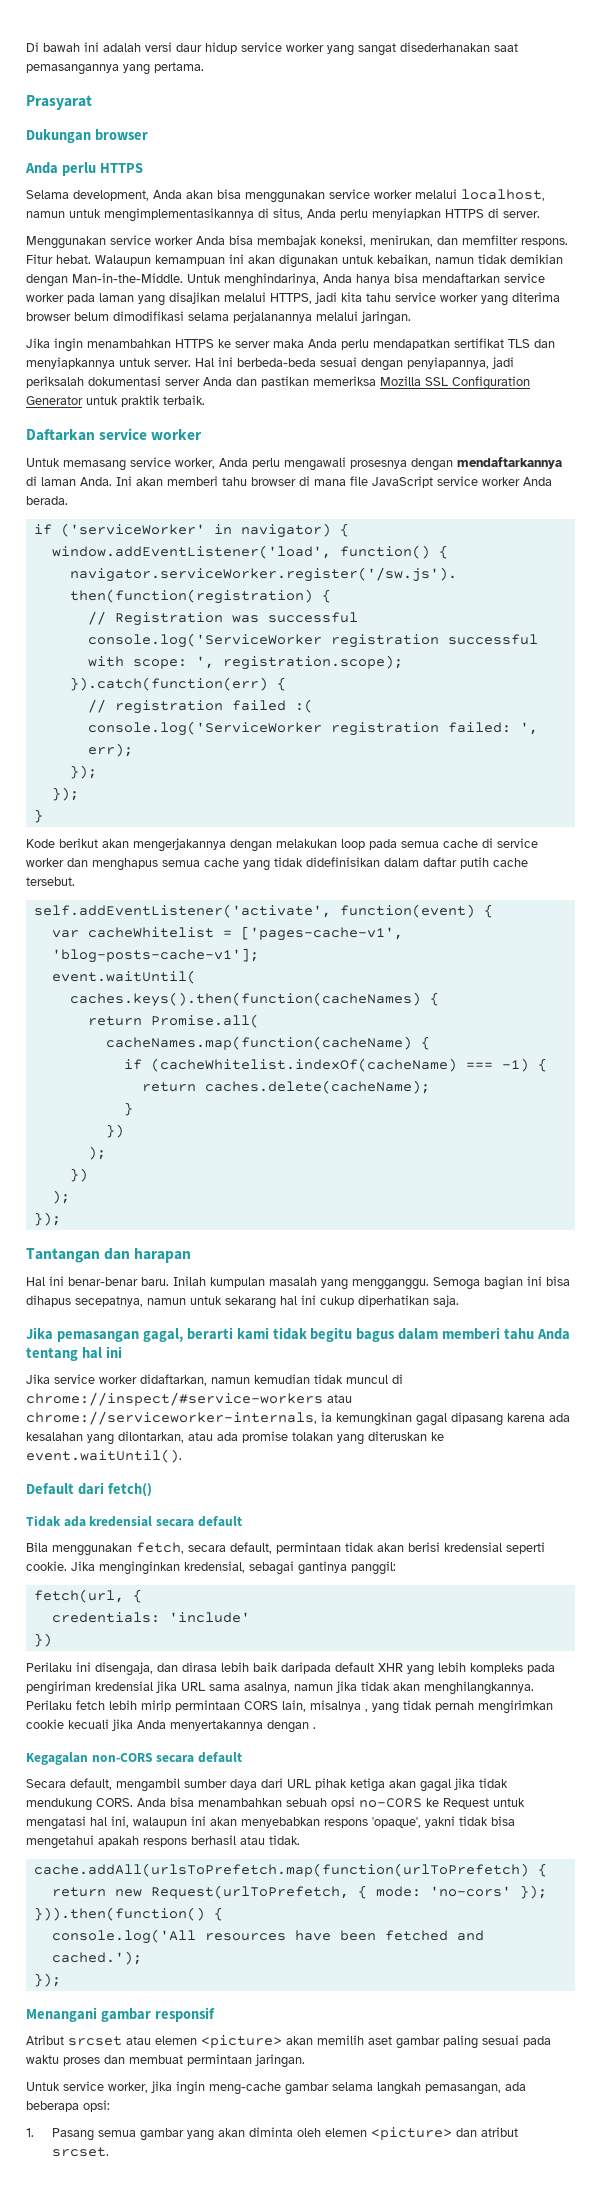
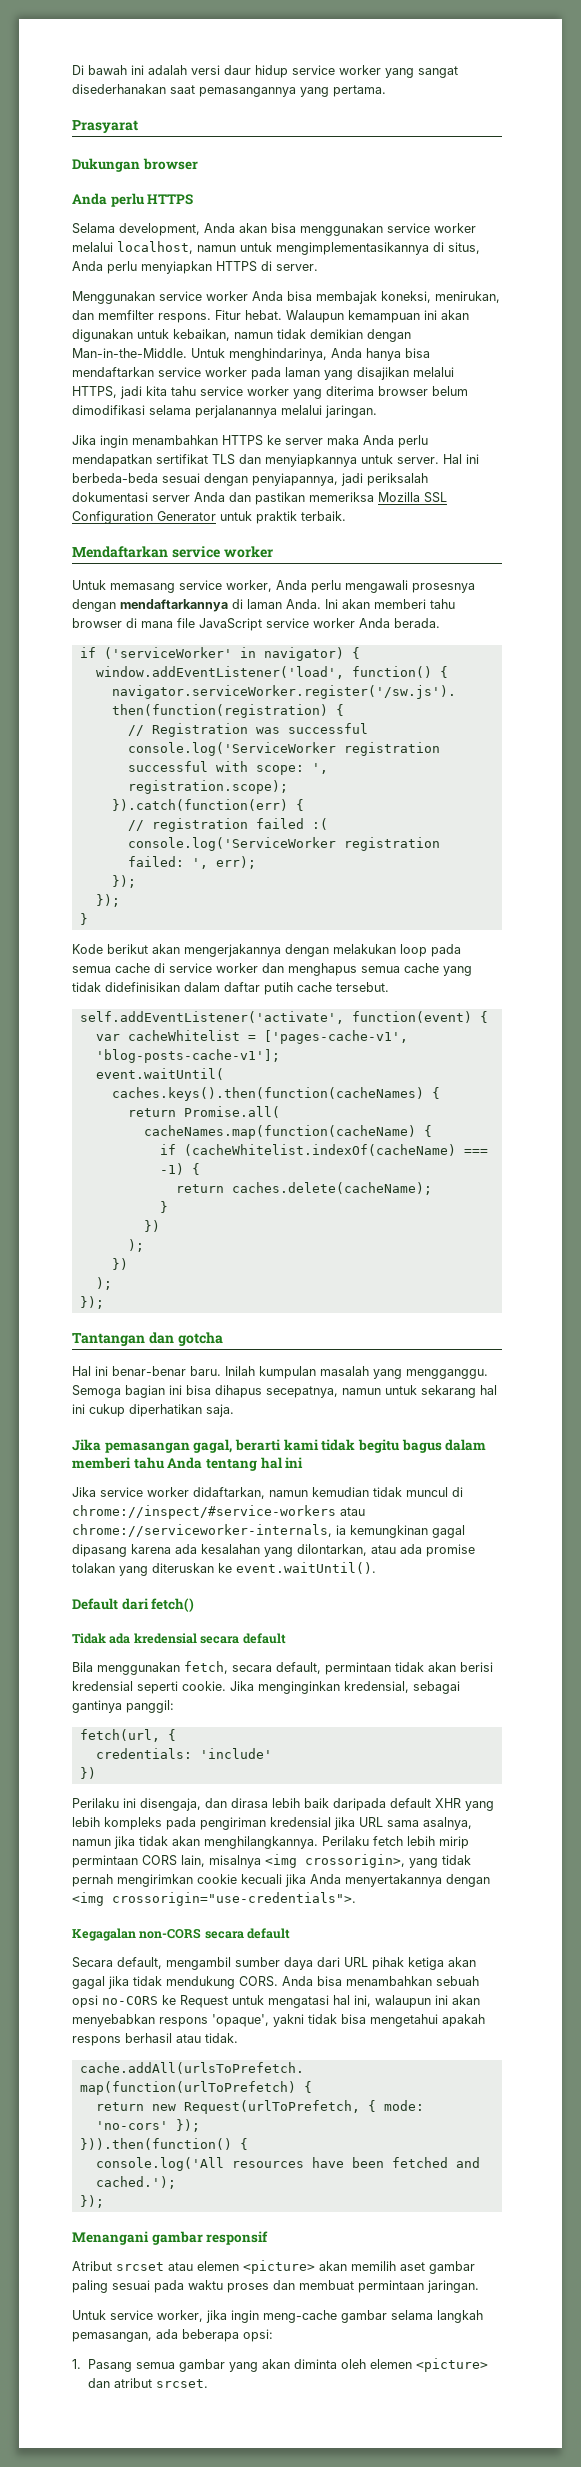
[26,429,95,441] Daftarkan -> [72,546,168,558] Mendaftarkan
[134,1248,192,1263] harapan -> [177,1332,223,1346] gotcha
[365,1709,368,1712] , -> [265,1854,405,1868] <img crossorigin>,
[313,1727,316,1729] . -> [72,1892,356,1906] <img crossorigin="use-credentials">.

